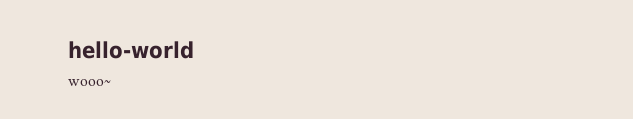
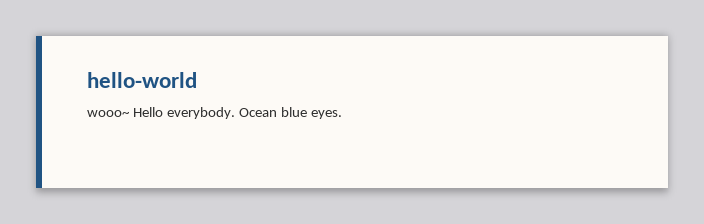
(111, 82) none -> [132,107,342,119] Hello everybody. Ocean blue eyes.

